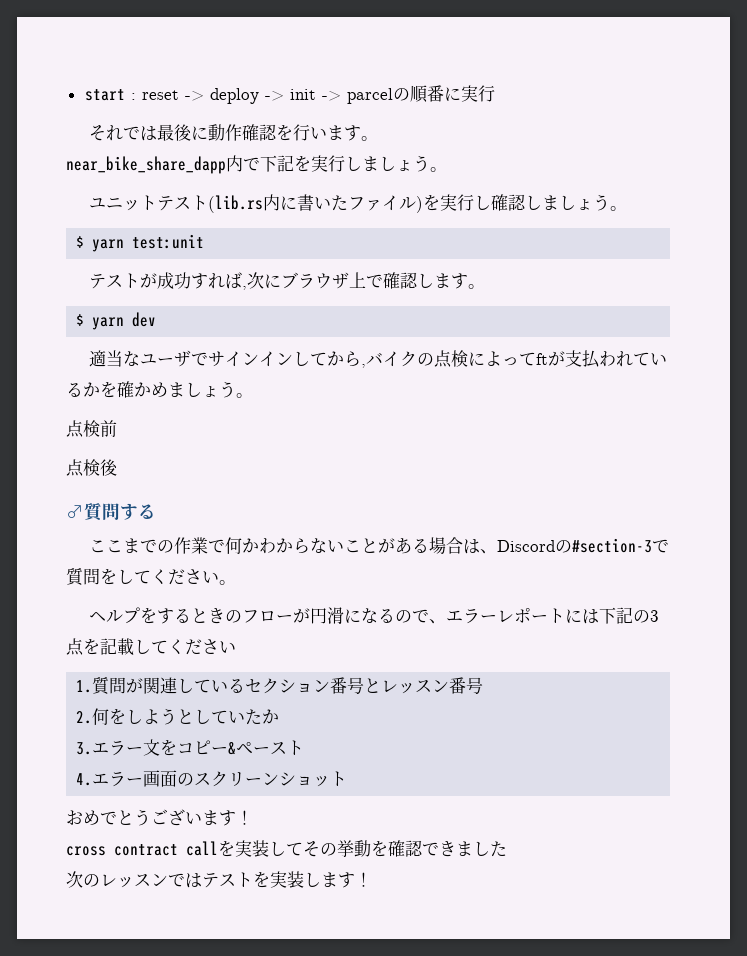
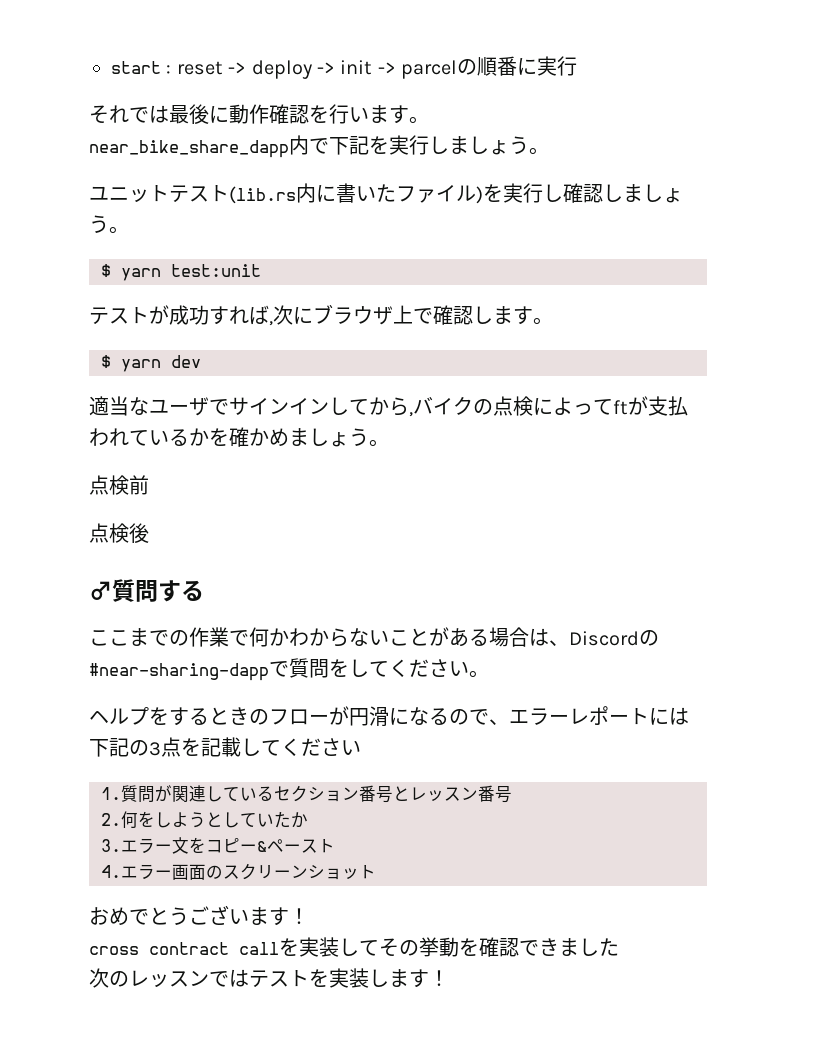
[571,538,652,553] #section-3 -> [89,663,269,681] #near-sharing-dapp

